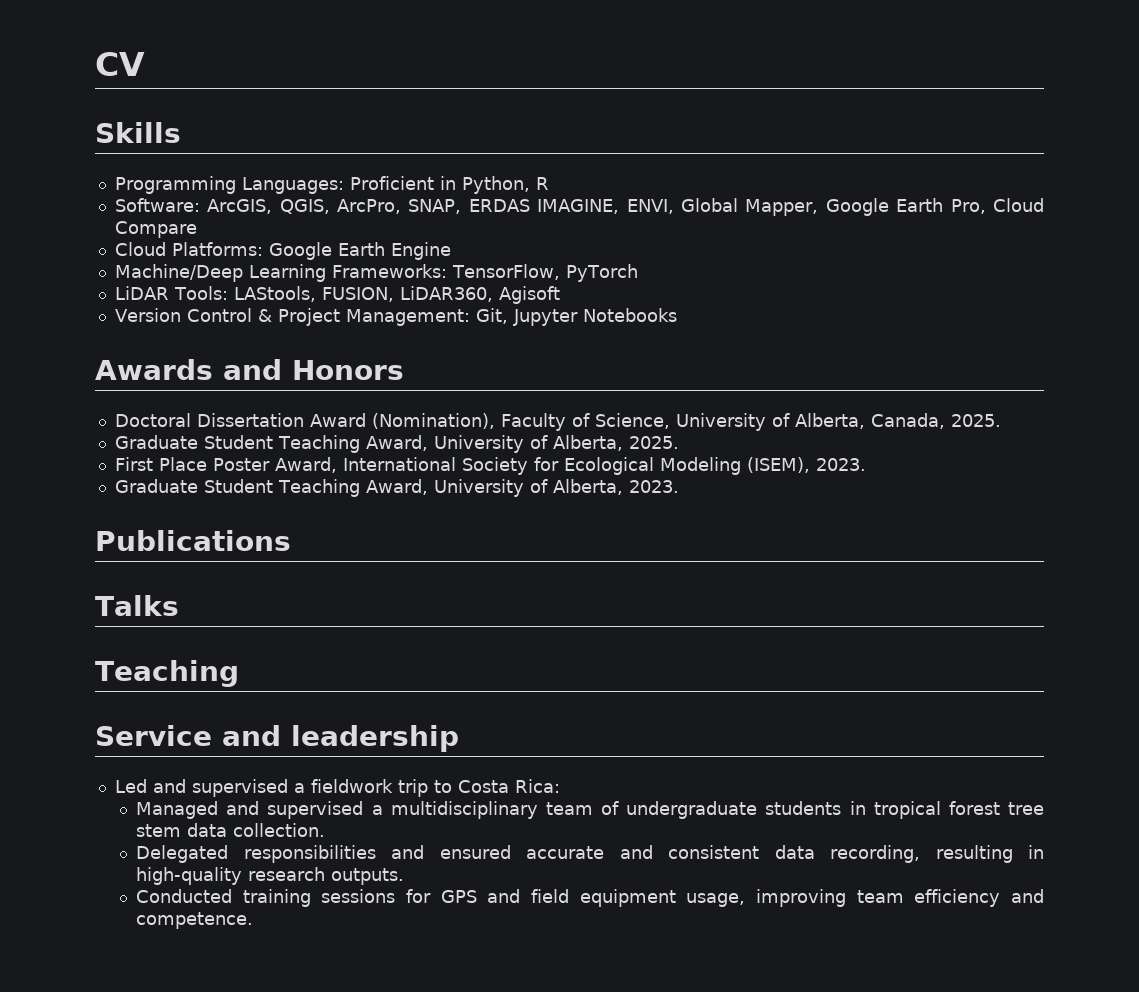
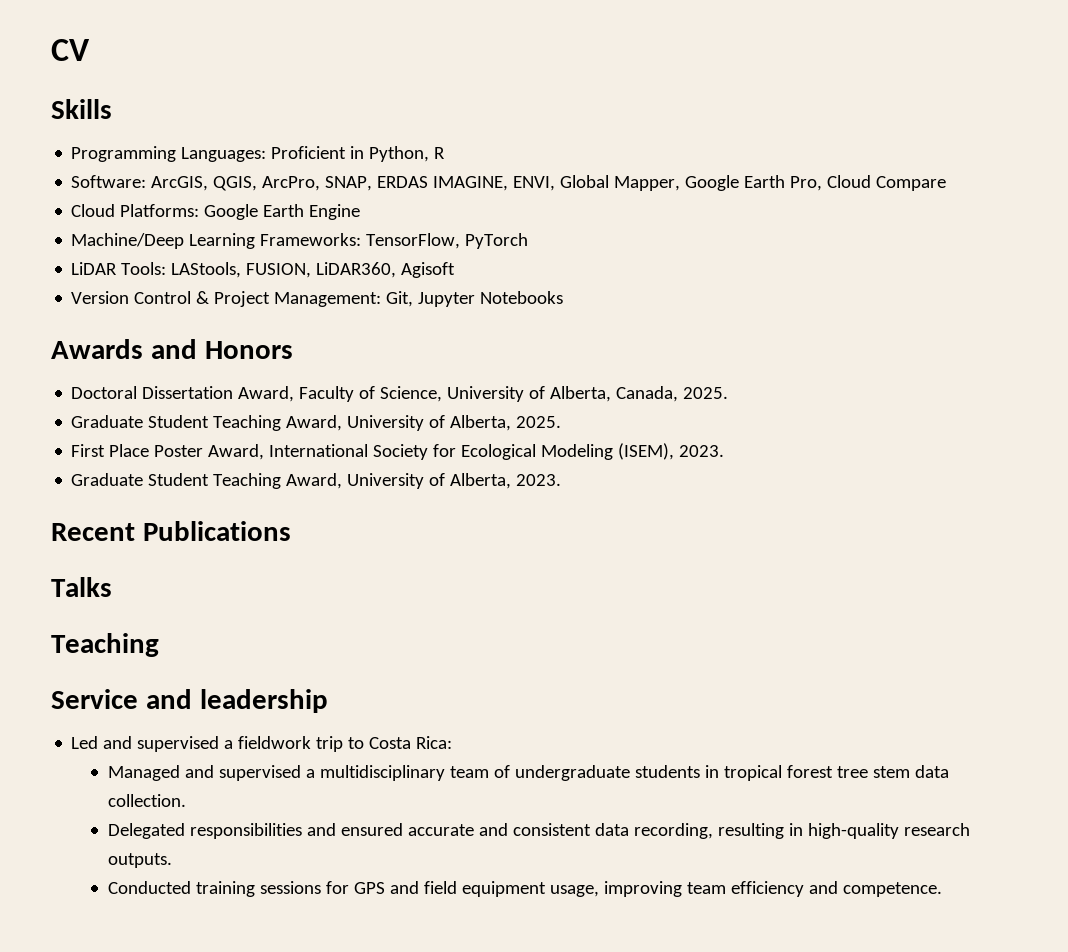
[309,413,495,429] Award (Nomination), -> [238,386,295,402] Award,
(679, 486) none -> [51,523,135,541] Recent

